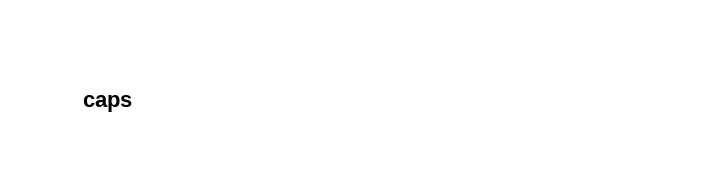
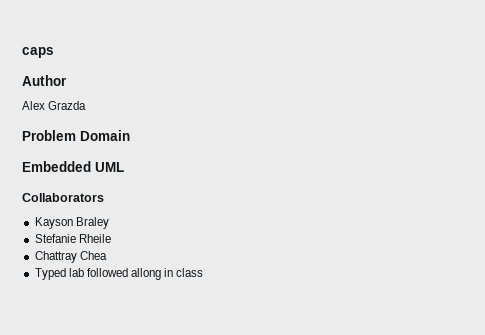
(132, 103) none -> [22,75,67,86] [22,101,87,110] [22,130,130,141] [22,161,124,172] [22,193,104,202] [34,217,109,229] [34,234,111,243] [34,251,107,263] [34,268,204,280] // Author // Alex Grazda // Problem Domain // Embedded UML // Collaborators // Kayson Braley // Stefanie Rheile // Chattray Chea // Typed lab followed allong in class

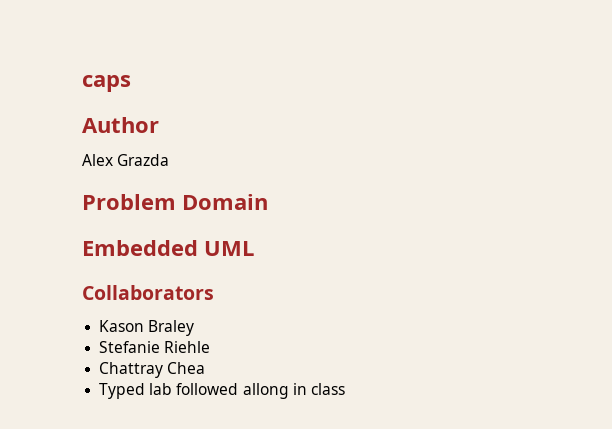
[34,217,73,229] Kayson -> [99,320,145,332] Kason
[78,234,111,243] Rheile -> [164,341,211,353] Riehle

